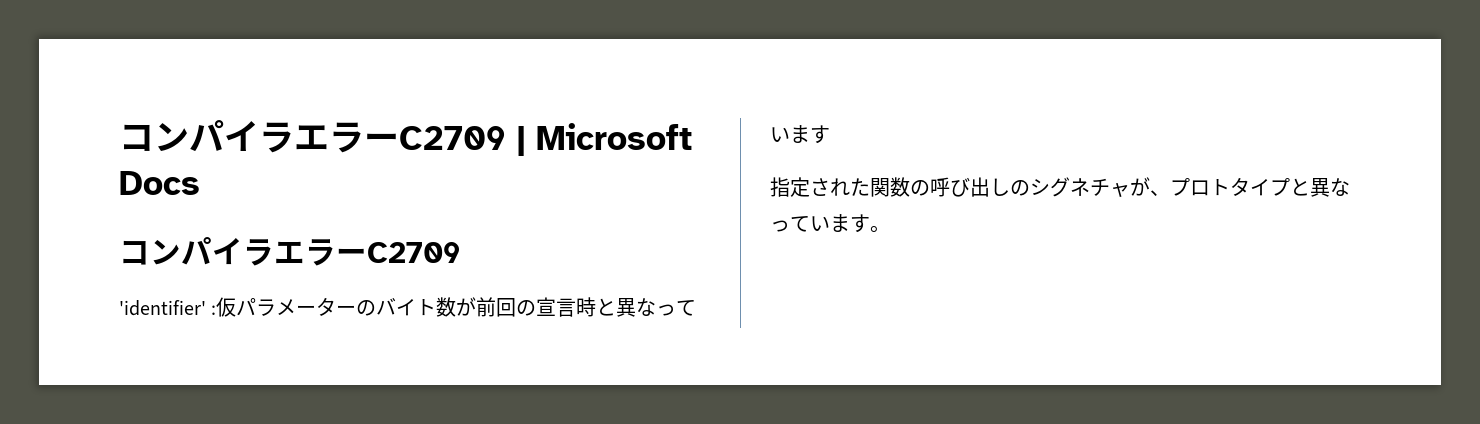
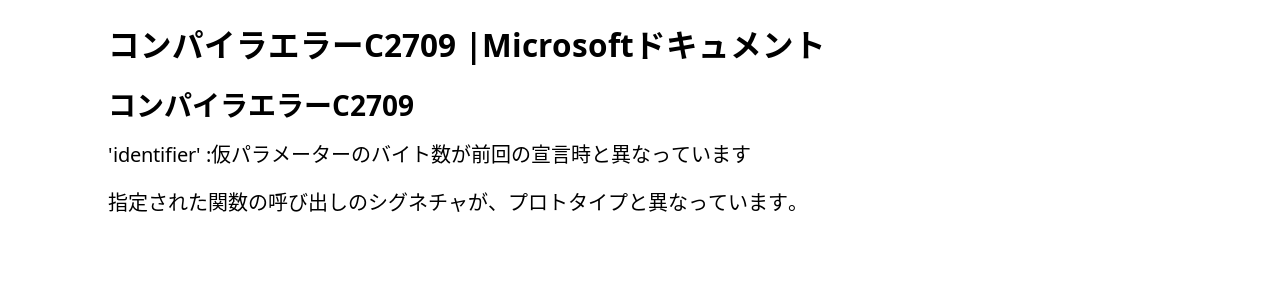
[119,120,692,156] [119,171,200,195] コンパイラエラーC2709 | Microsoft Docs -> [108,30,826,65] コンパイラエラーC2709 |Microsoftドキュメント

